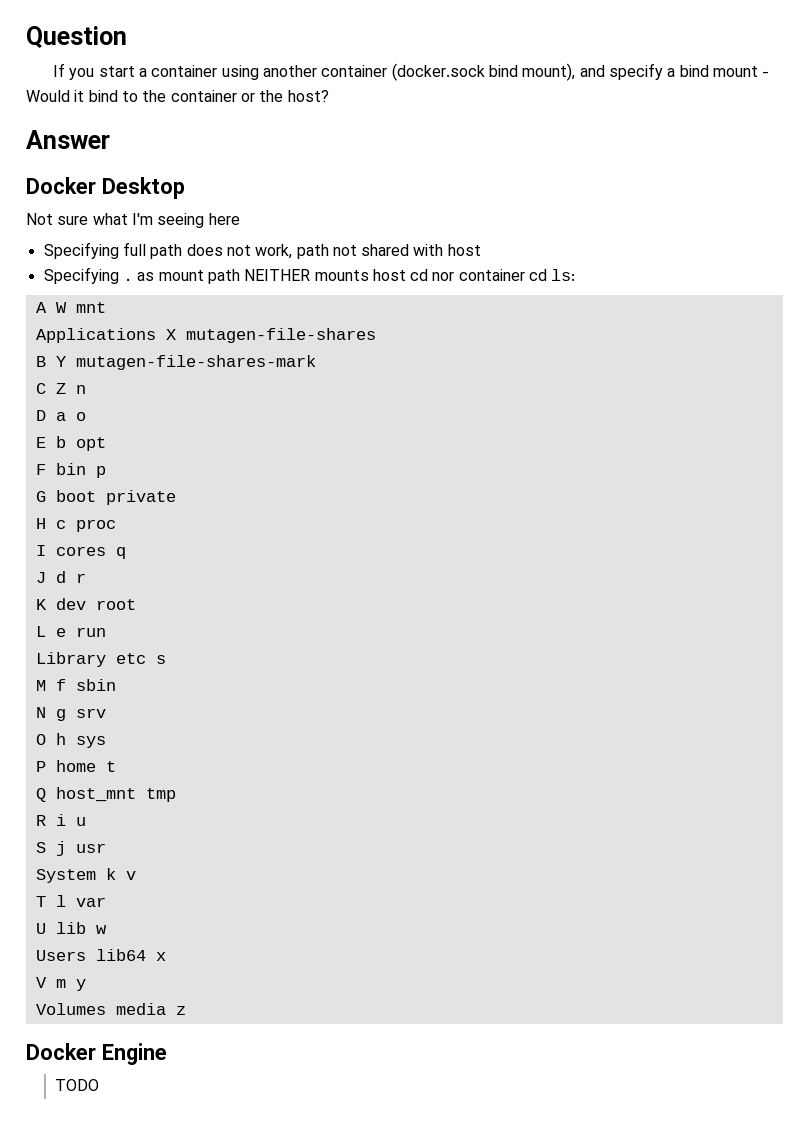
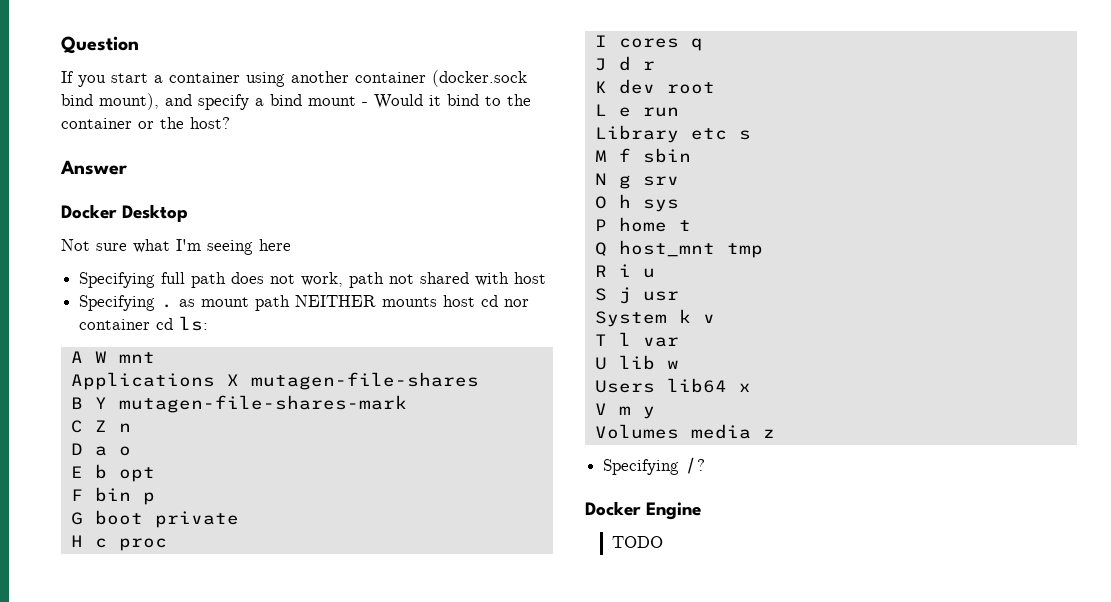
(186, 1010) none -> [603,457,706,475] // Specifying /?

